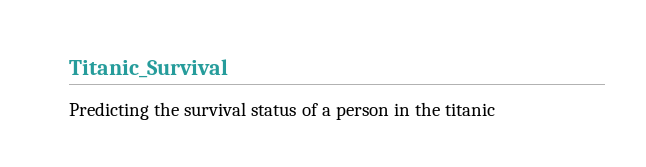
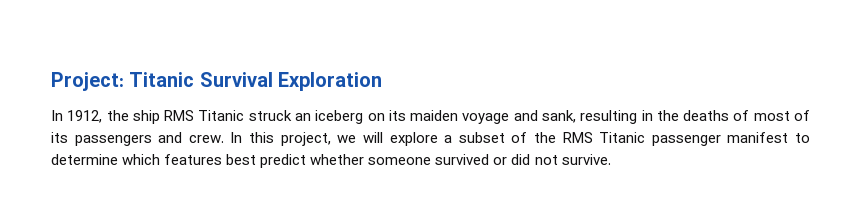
[69,59,228,78] [69,102,496,120] Titanic_Survival // Predicting the survival status of a person in the titanic -> [51,72,383,91] [51,110,811,124] [51,132,810,146] [51,154,611,168] Project: Titanic Survival Exploration // In 1912, the ship RMS Titanic struck an iceberg on its maiden voyage and sank, resulting in the deaths of most of its passengers and crew. In this project, we will explore a subset of the RMS Titanic passenger manifest to determine which features best predict whether someone survived or did not survive.

